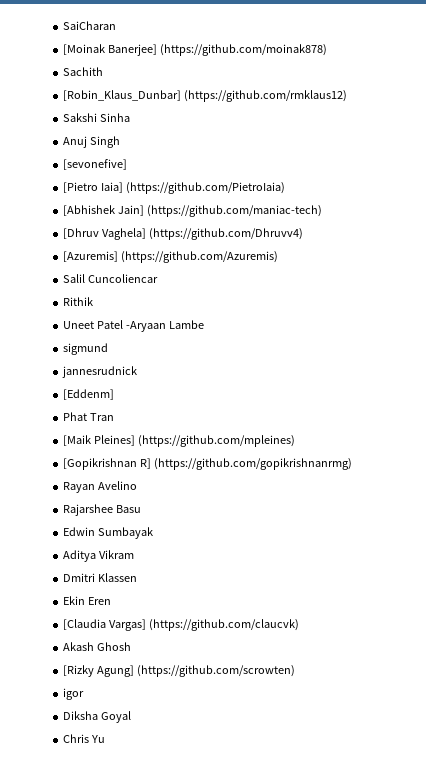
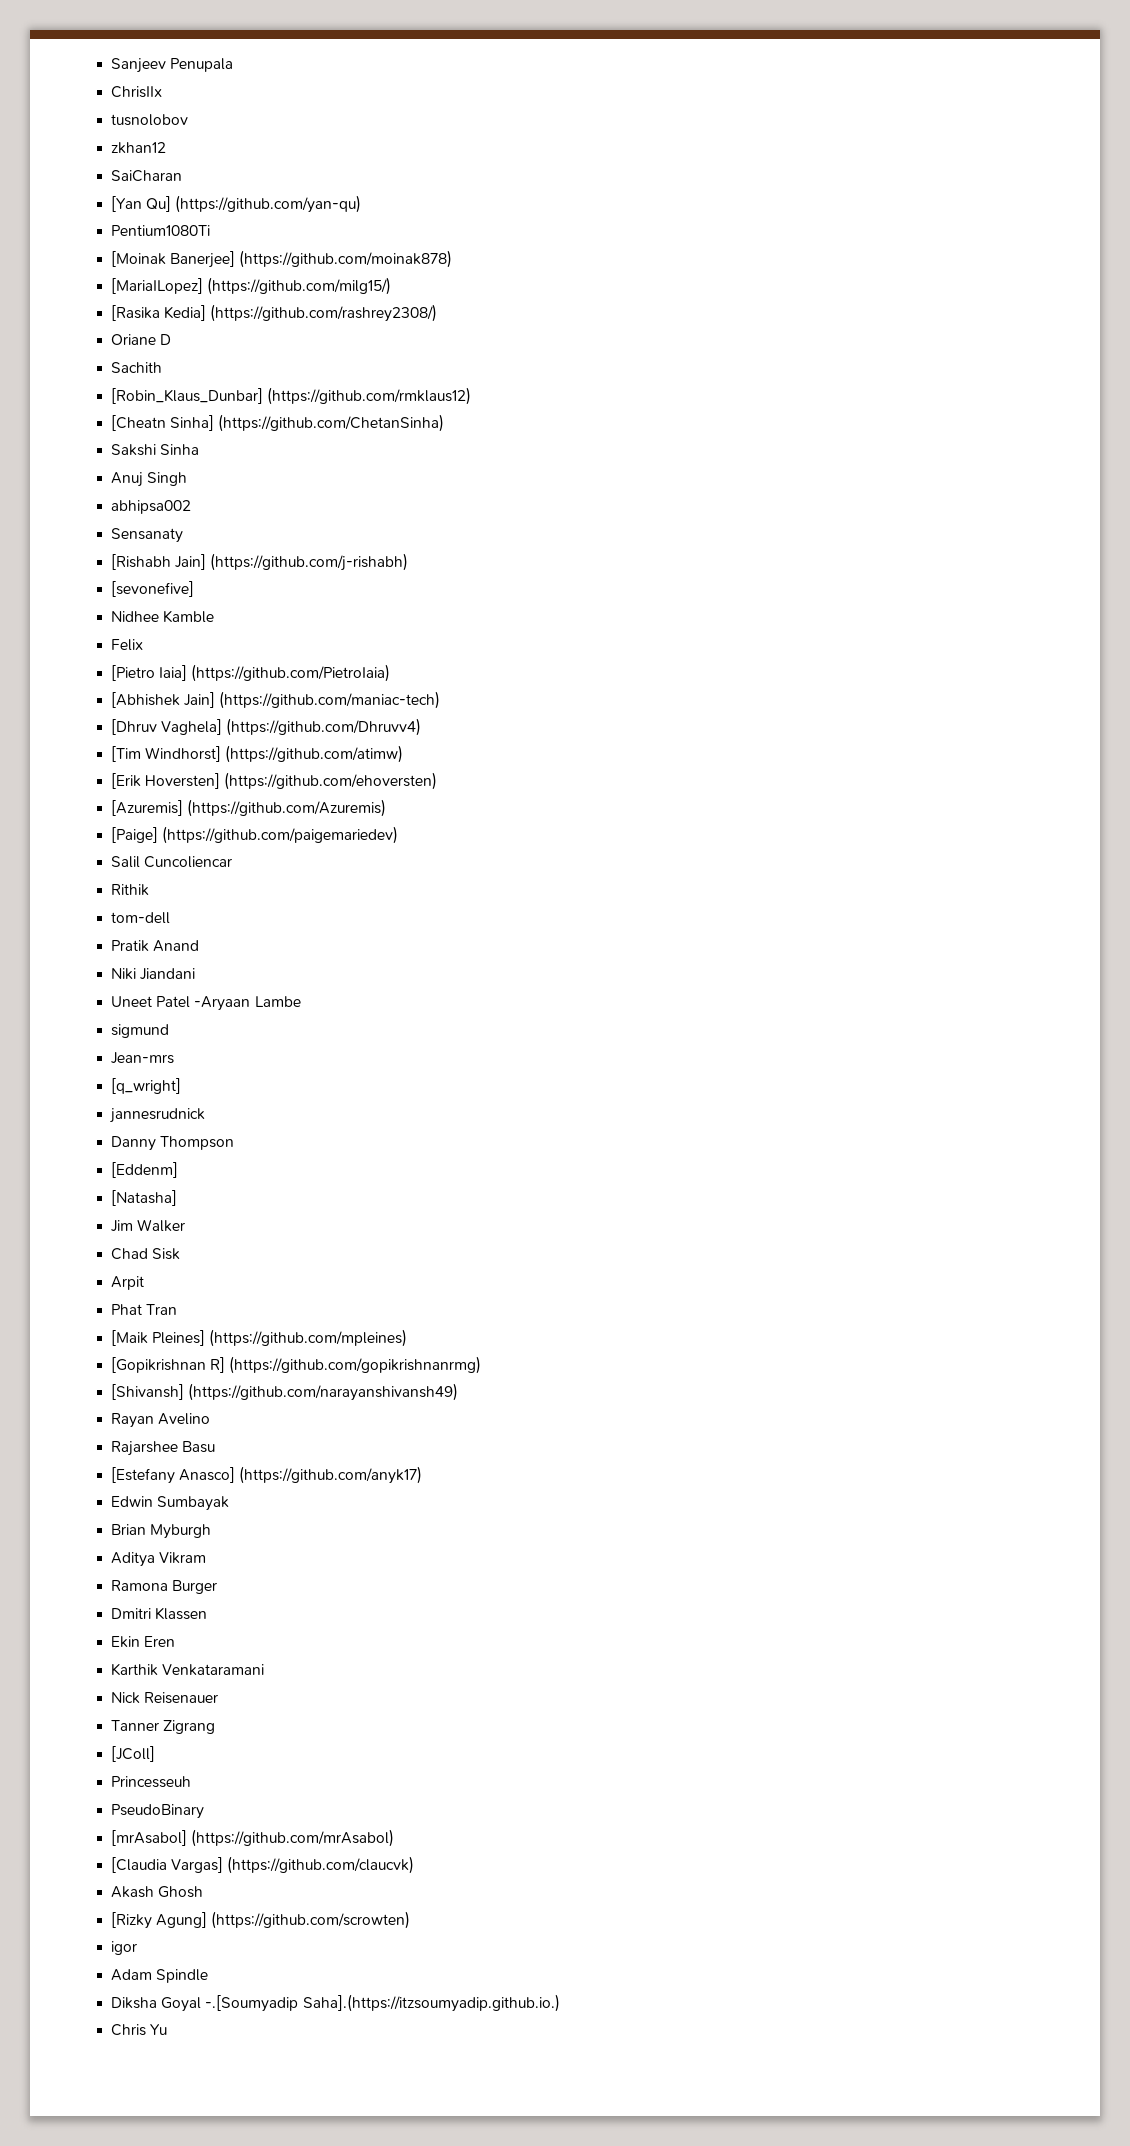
[63,21,117,30] [63,44,328,56] SaiCharan // [Moinak Banerjee] (https://github.com/moinak878) -> [111,58,234,73] [111,86,163,98] [111,114,189,126] [111,142,167,154] [111,170,183,182] [111,195,362,213] [111,225,211,236] [111,250,453,268] [111,277,392,295] [111,304,438,322] [111,334,172,345] Sanjeev Penupala // ChrisIIx // tusnolobov // zkhan12 // SaiCharan // [Yan Qu] (https://github.com/yan-qu) // Pentium1080Ti // [Moinak Banerjee] (https://github.com/moinak878) // [MariaILopez] (https://github.com/milg15/) // [Rasika Kedia] (https://github.com/rashrey2308/) // Oriane D
(348, 96) none -> [111,414,445,432] // [Cheatn Sinha] (https://github.com/ChetanSinha)
[63,159,128,170] [sevonefive] -> [111,500,192,514] [111,528,184,543] [111,553,409,571] [111,581,195,597] [111,610,215,623] [111,639,144,651] abhipsa002 // Sensanaty // [Rishabh Jain] (https://github.com/j-rishabh) // [sevonefive] // Nidhee Kamble // Felix
(304, 234) none -> [111,745,404,763] [111,772,438,790] // [Tim Windhorst] (https://github.com/atimw) // [Erik Hoversten] (https://github.com/ehoversten)
(279, 257) none -> [111,826,399,844] // [Paige] (https://github.com/paigemariedev)
(94, 301) none -> [111,912,171,924] [111,940,200,952] [111,968,196,980] // tom-dell // Pratik Anand // Niki Jiandani
(109, 349) none -> [111,1052,175,1064] [111,1078,182,1094] // Jean-mrs // [q_wright]
(138, 372) none -> [111,1136,235,1151] // Danny Thompson
(115, 394) none -> [111,1190,178,1206] [111,1219,186,1232] [111,1248,181,1260] [111,1276,145,1290] // [Natasha] // Jim Walker // Chad Sisk // Arpit
(353, 464) none -> [111,1383,459,1401] // [Shivansh] (https://github.com/narayanshivansh49)
(142, 509) none -> [111,1466,423,1484] // [Estefany Anasco] (https://github.com/anyk17)
(154, 533) none -> [111,1524,212,1539] // Brian Myburgh
(135, 554) none -> [111,1580,218,1594] // Ramona Burger
(112, 601) none -> [111,1663,265,1676] [111,1692,219,1704] [111,1720,216,1734] [111,1746,156,1762] [111,1776,192,1788] [111,1804,205,1819] [111,1829,395,1847] // Karthik Venkataramani // Nick Reisenauer // Tanner Zigrang // [JColl] // Princesseuh // PseudoBinary // [mrAsabol] (https://github.com/mrAsabol)
(85, 694) none -> [111,1969,209,1983] // Adam Spindle
(132, 717) none -> [205,1994,560,2012] -.[Soumyadip Saha].(https://itzsoumyadip.github.io.)

